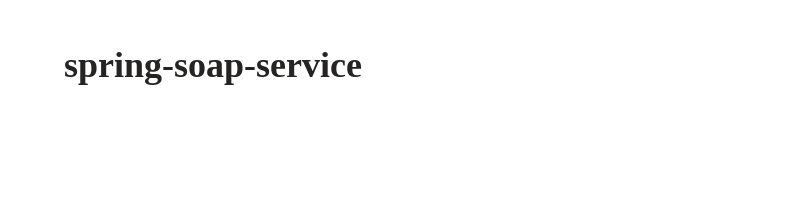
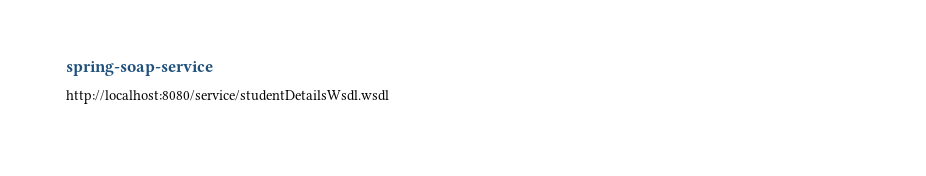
(362, 68) none -> [66,90,389,104] // http://localhost:8080/service/studentDetailsWsdl.wsdl

